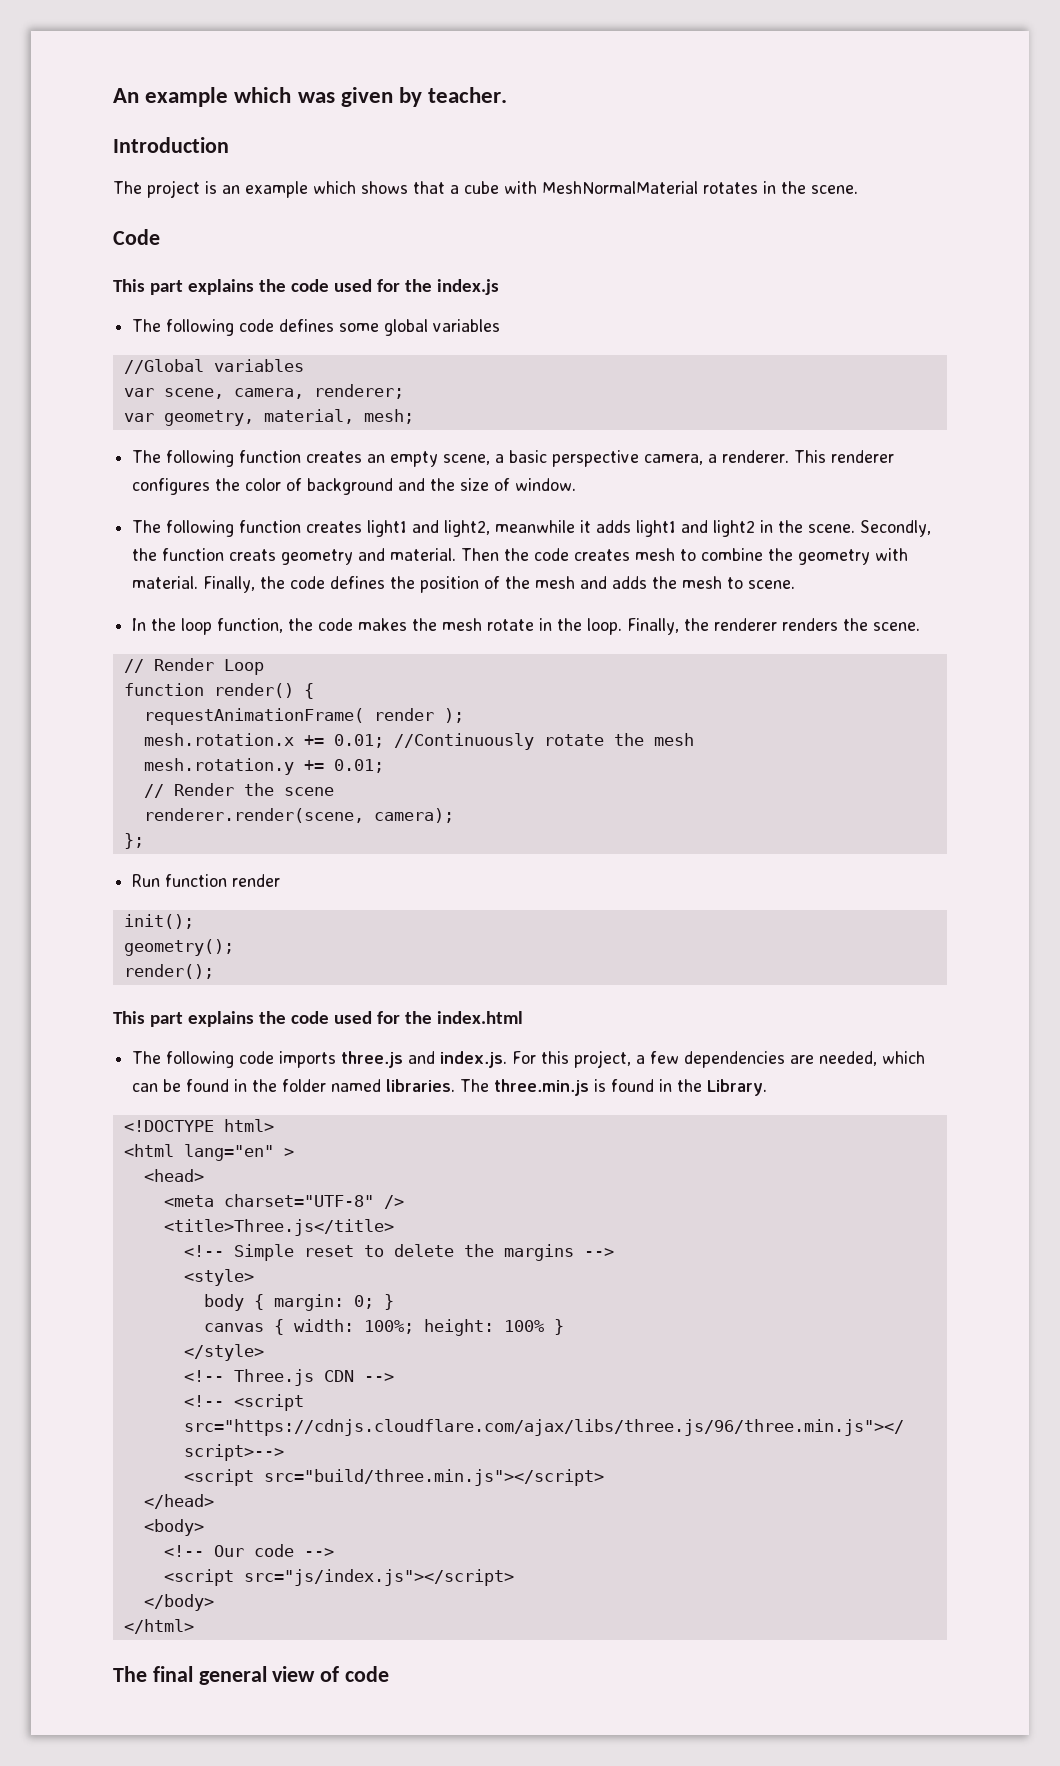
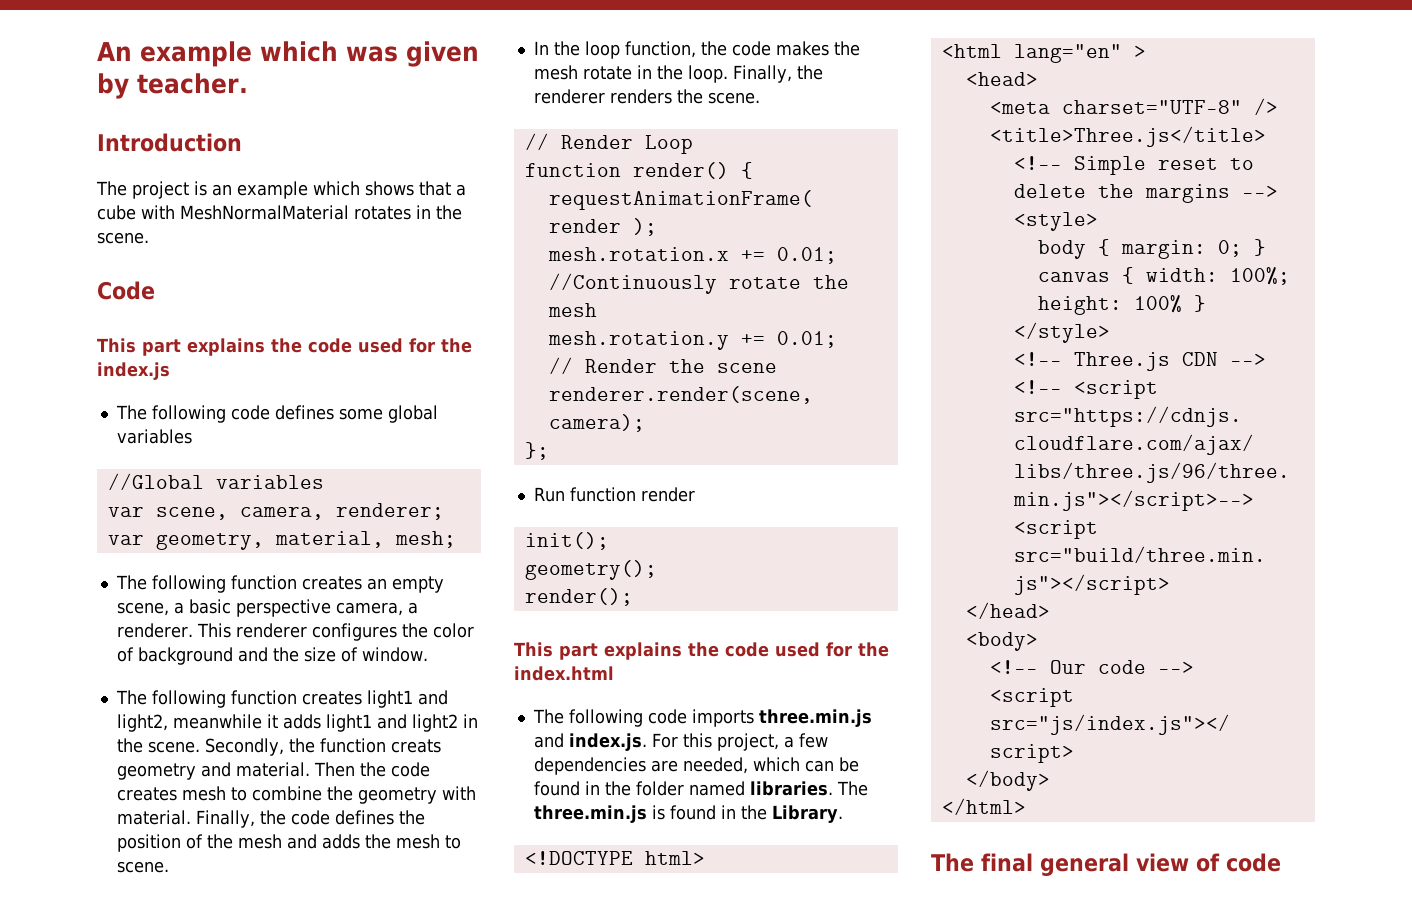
[341,1051,404,1068] three.js -> [758,709,872,727] three.min.js

